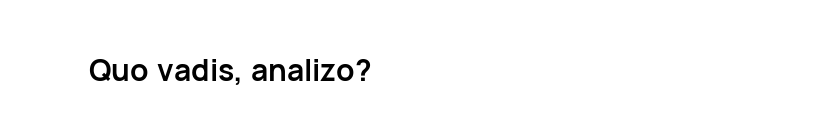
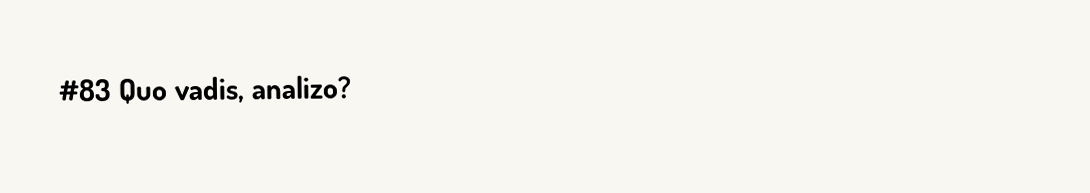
(89, 70) none -> [58,79,112,102] #83

